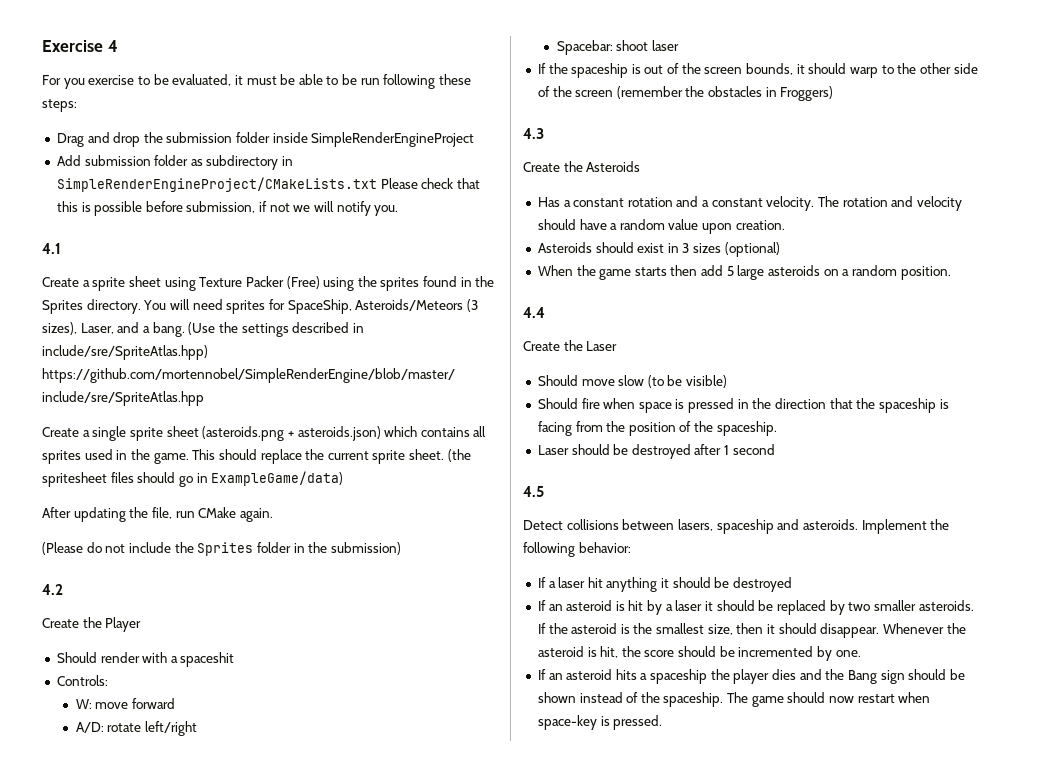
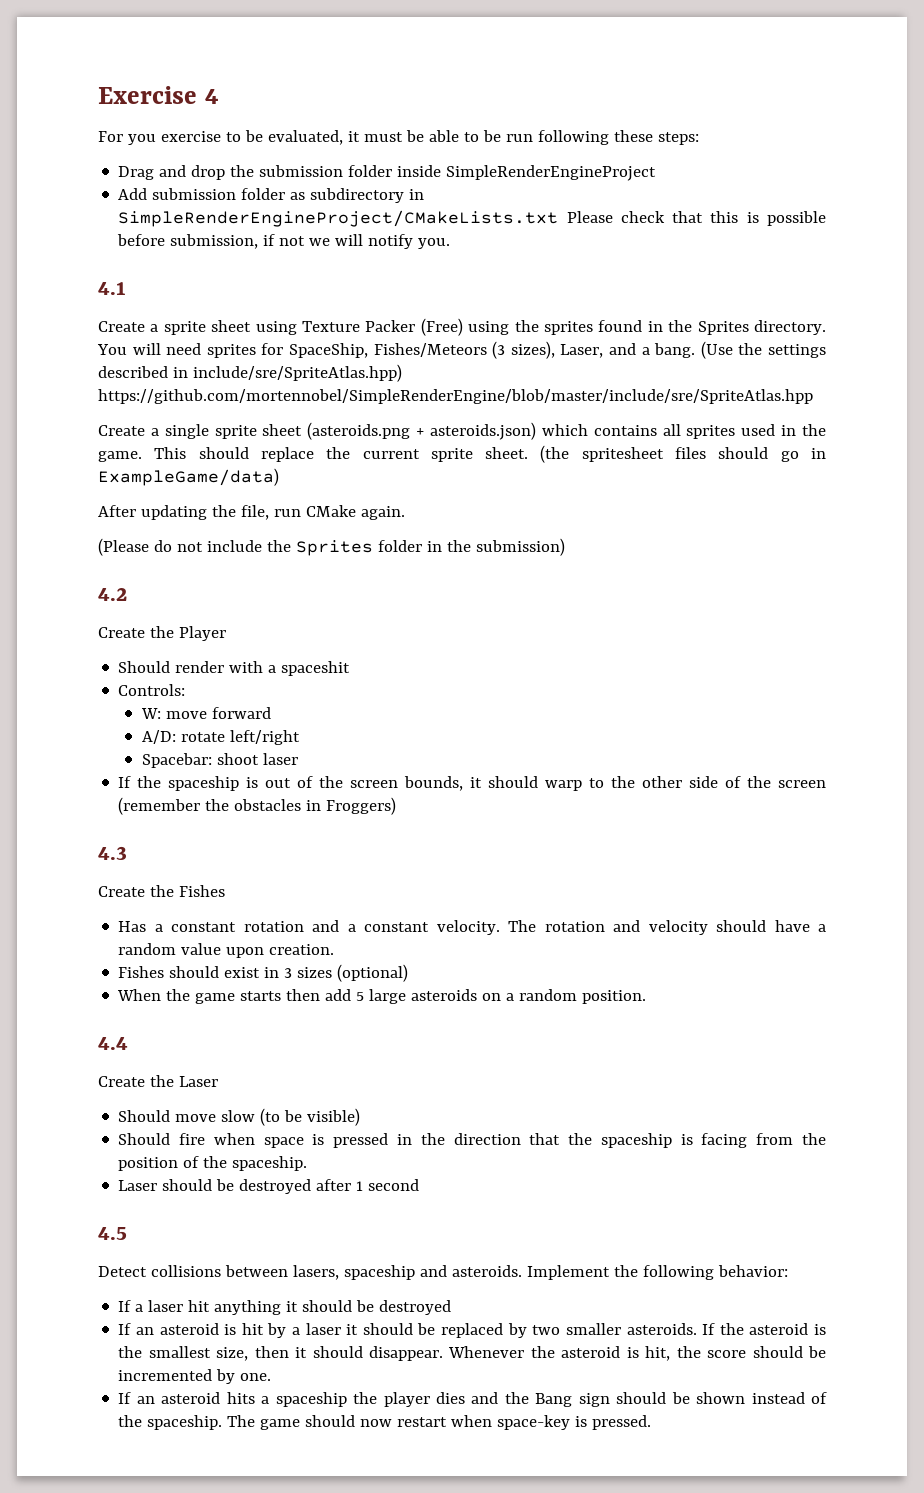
[355,299,464,311] Asteroids/Meteors -> [373,343,487,357] Fishes/Meteors
[586,161,641,172] Asteroids -> [178,885,225,897] Fishes
[537,242,592,253] Asteroids -> [118,966,165,978] Fishes

